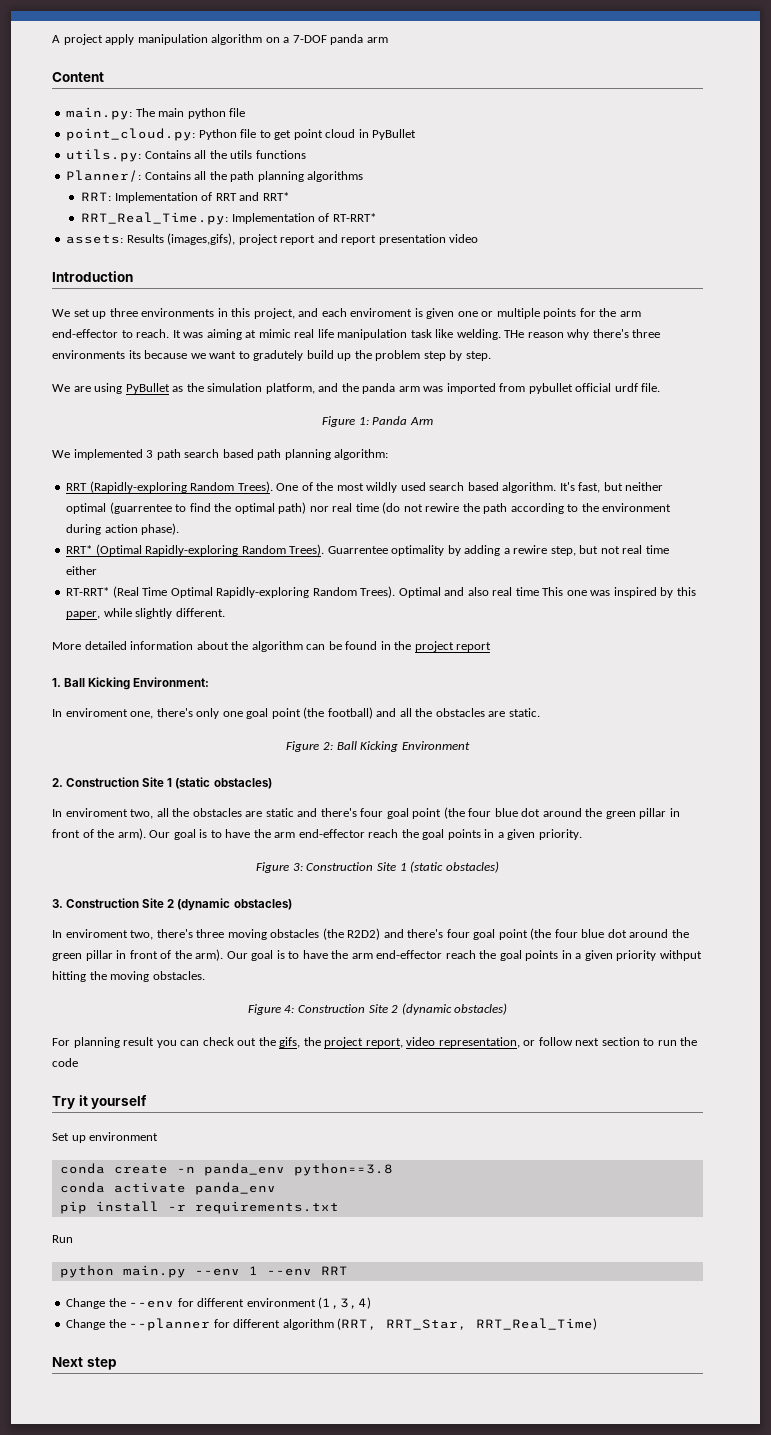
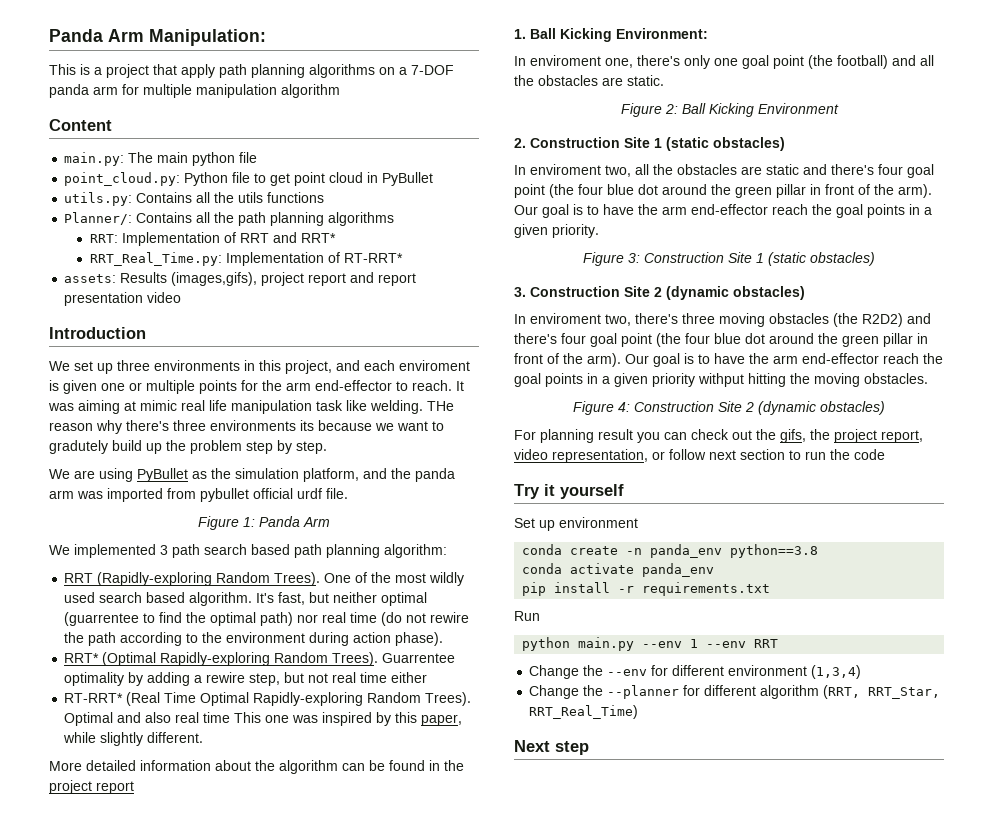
[52,34,263,45] A project apply manipulation algorithm -> [49,29,266,46] [49,64,375,78] Panda Arm Manipulation: // This is a project that apply path planning algorithms
(388, 40) none -> [122,84,340,98] for multiple manipulation algorithm

